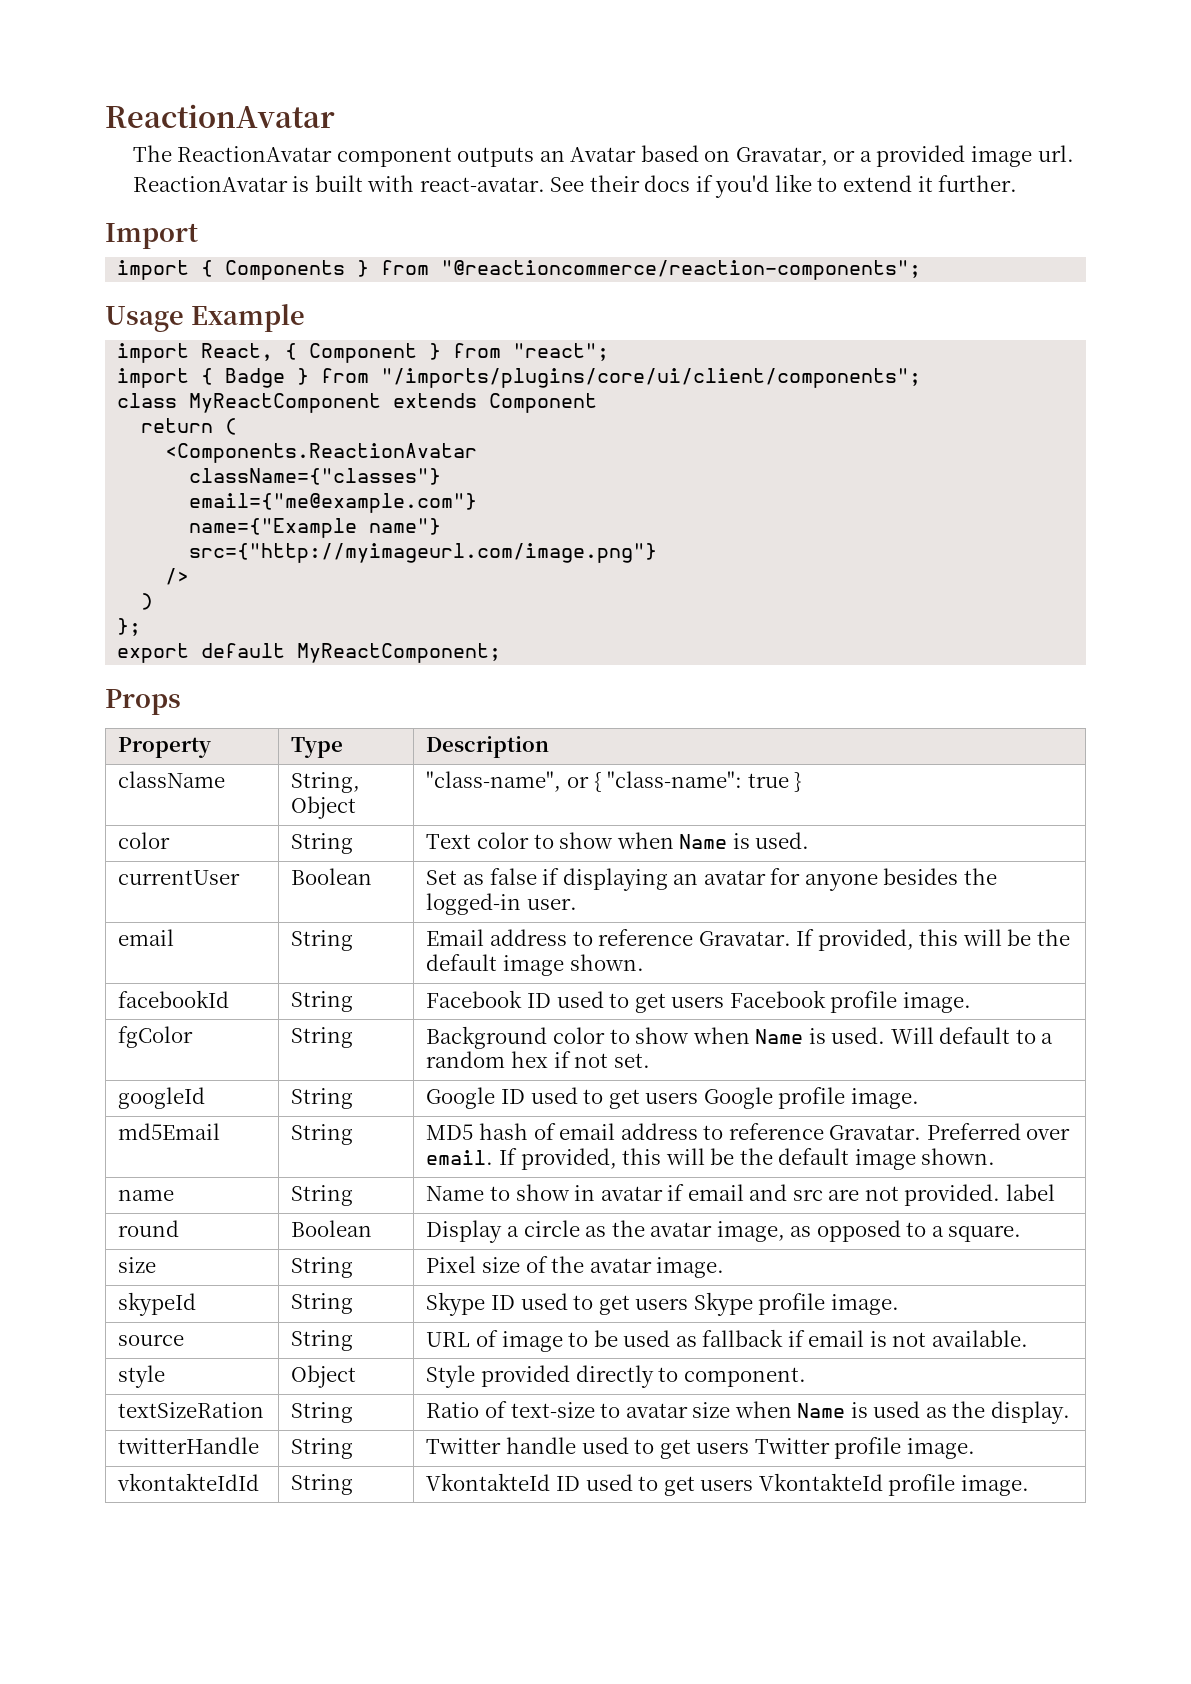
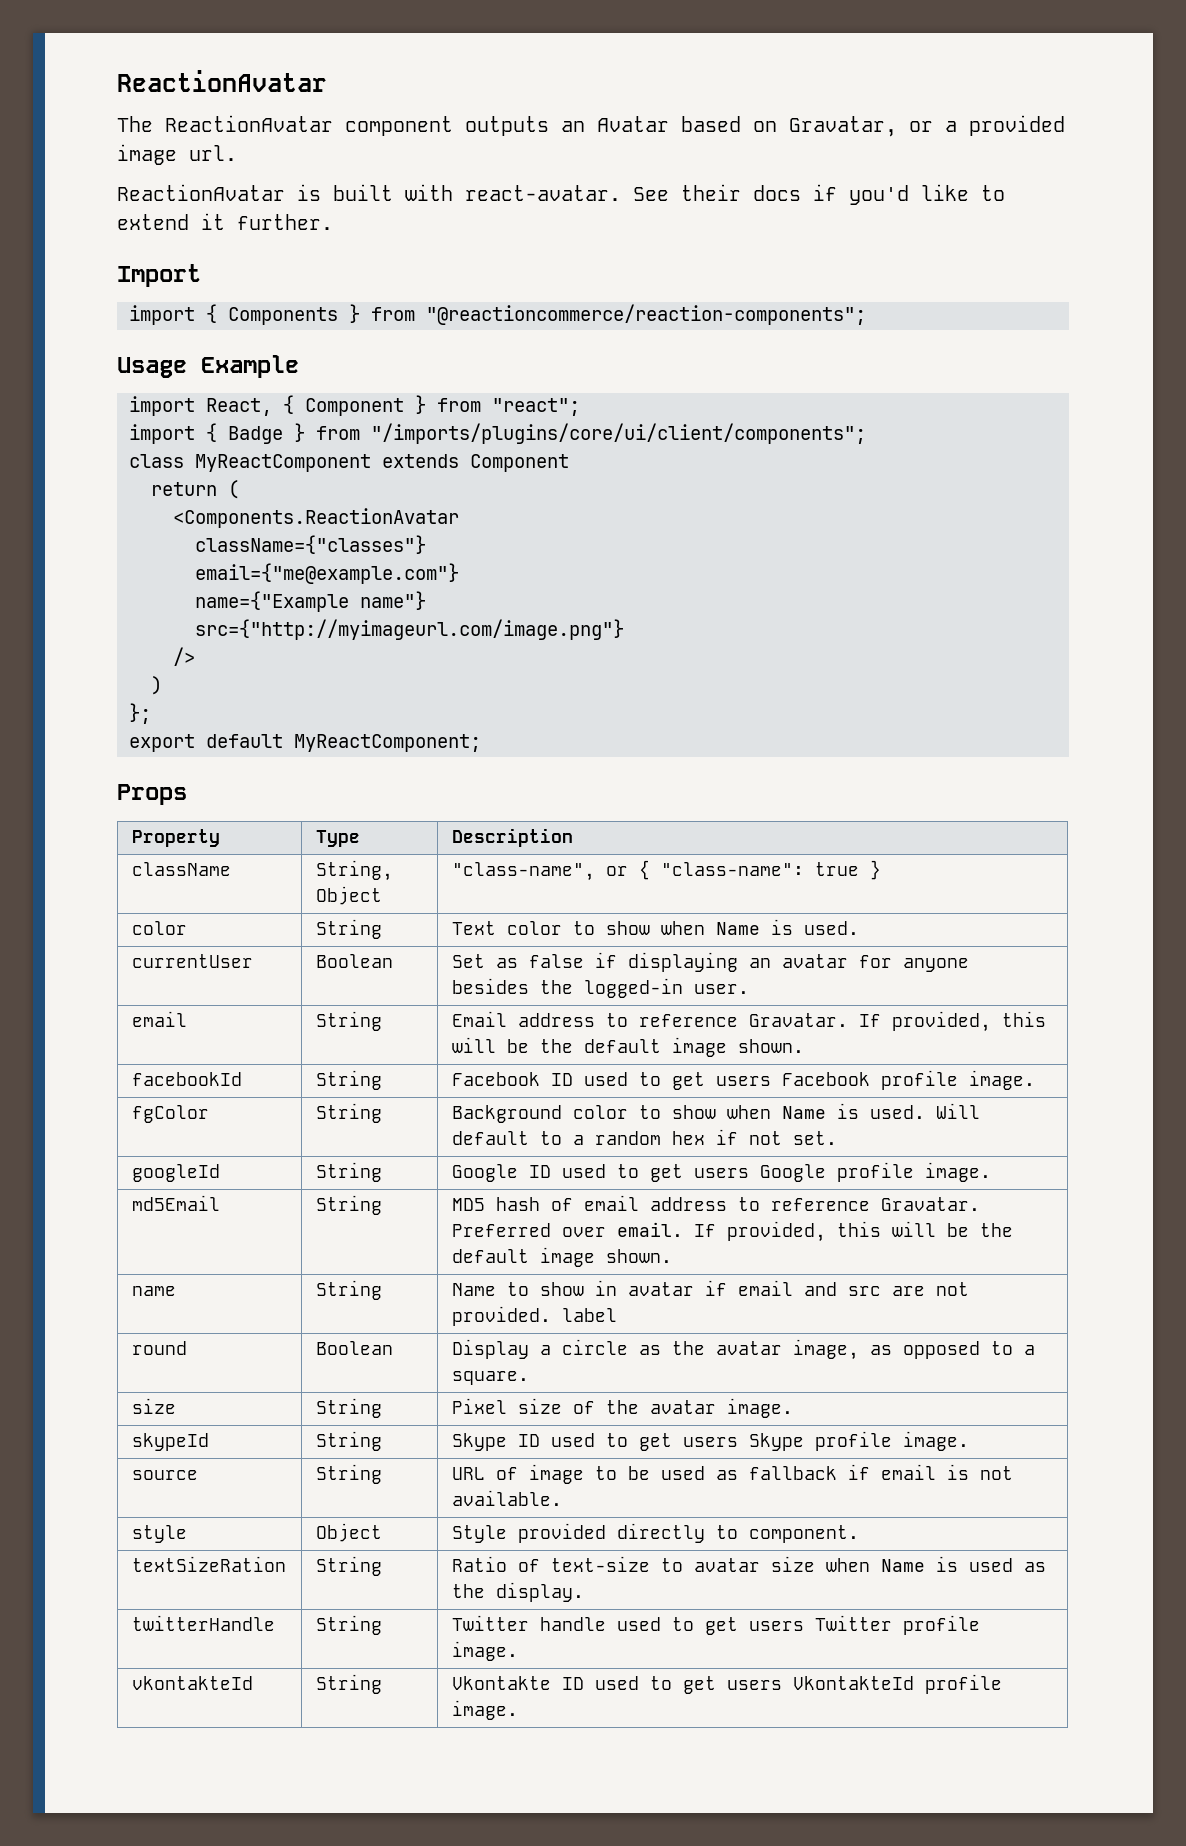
[117,1473,260,1491] [291,1474,354,1495] [426,1473,551,1491] vkontakteIdId | String | VkontakteId -> [131,1676,253,1690] [315,1674,382,1694] [451,1676,551,1690] vkontakteId | String | Vkontakte

